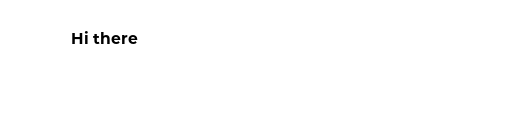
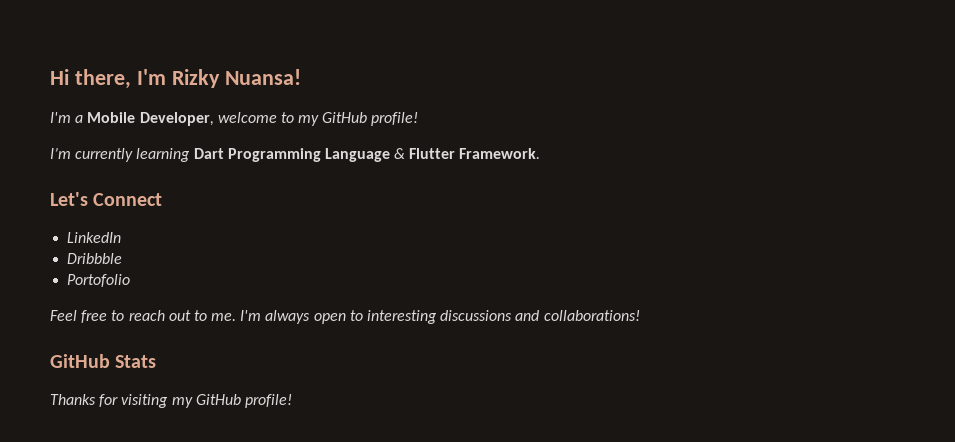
[93,32,139,44] there -> [74,69,301,89] [50,112,419,126] [50,147,541,162] [50,192,163,206] [67,232,122,243] [67,253,123,264] [67,274,131,287] [50,310,640,324] [50,354,157,368] [50,394,292,408] there, I'm Rizky Nuansa! // I'm a Mobile Developer, welcome to my GitHub profile! // I’m currently learning Dart Programming Language & Flutter Framework. // Let's Connect // LinkedIn // Dribbble // Portofolio // Feel free to reach out to me. I'm always open to interesting discussions and collaborations! // GitHub Stats // Thanks for visiting my GitHub profile!

